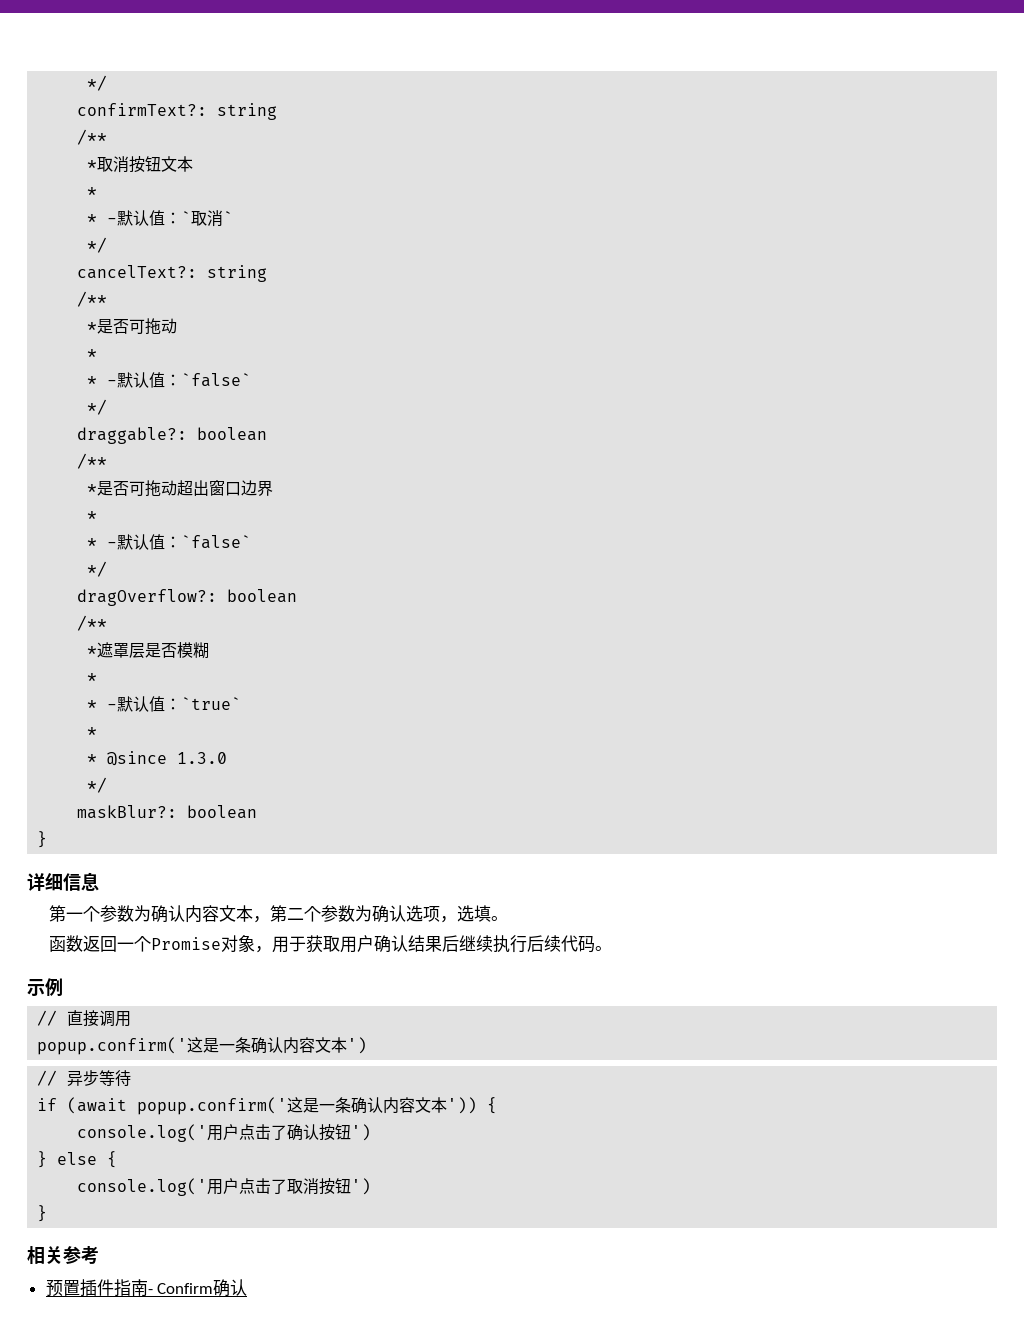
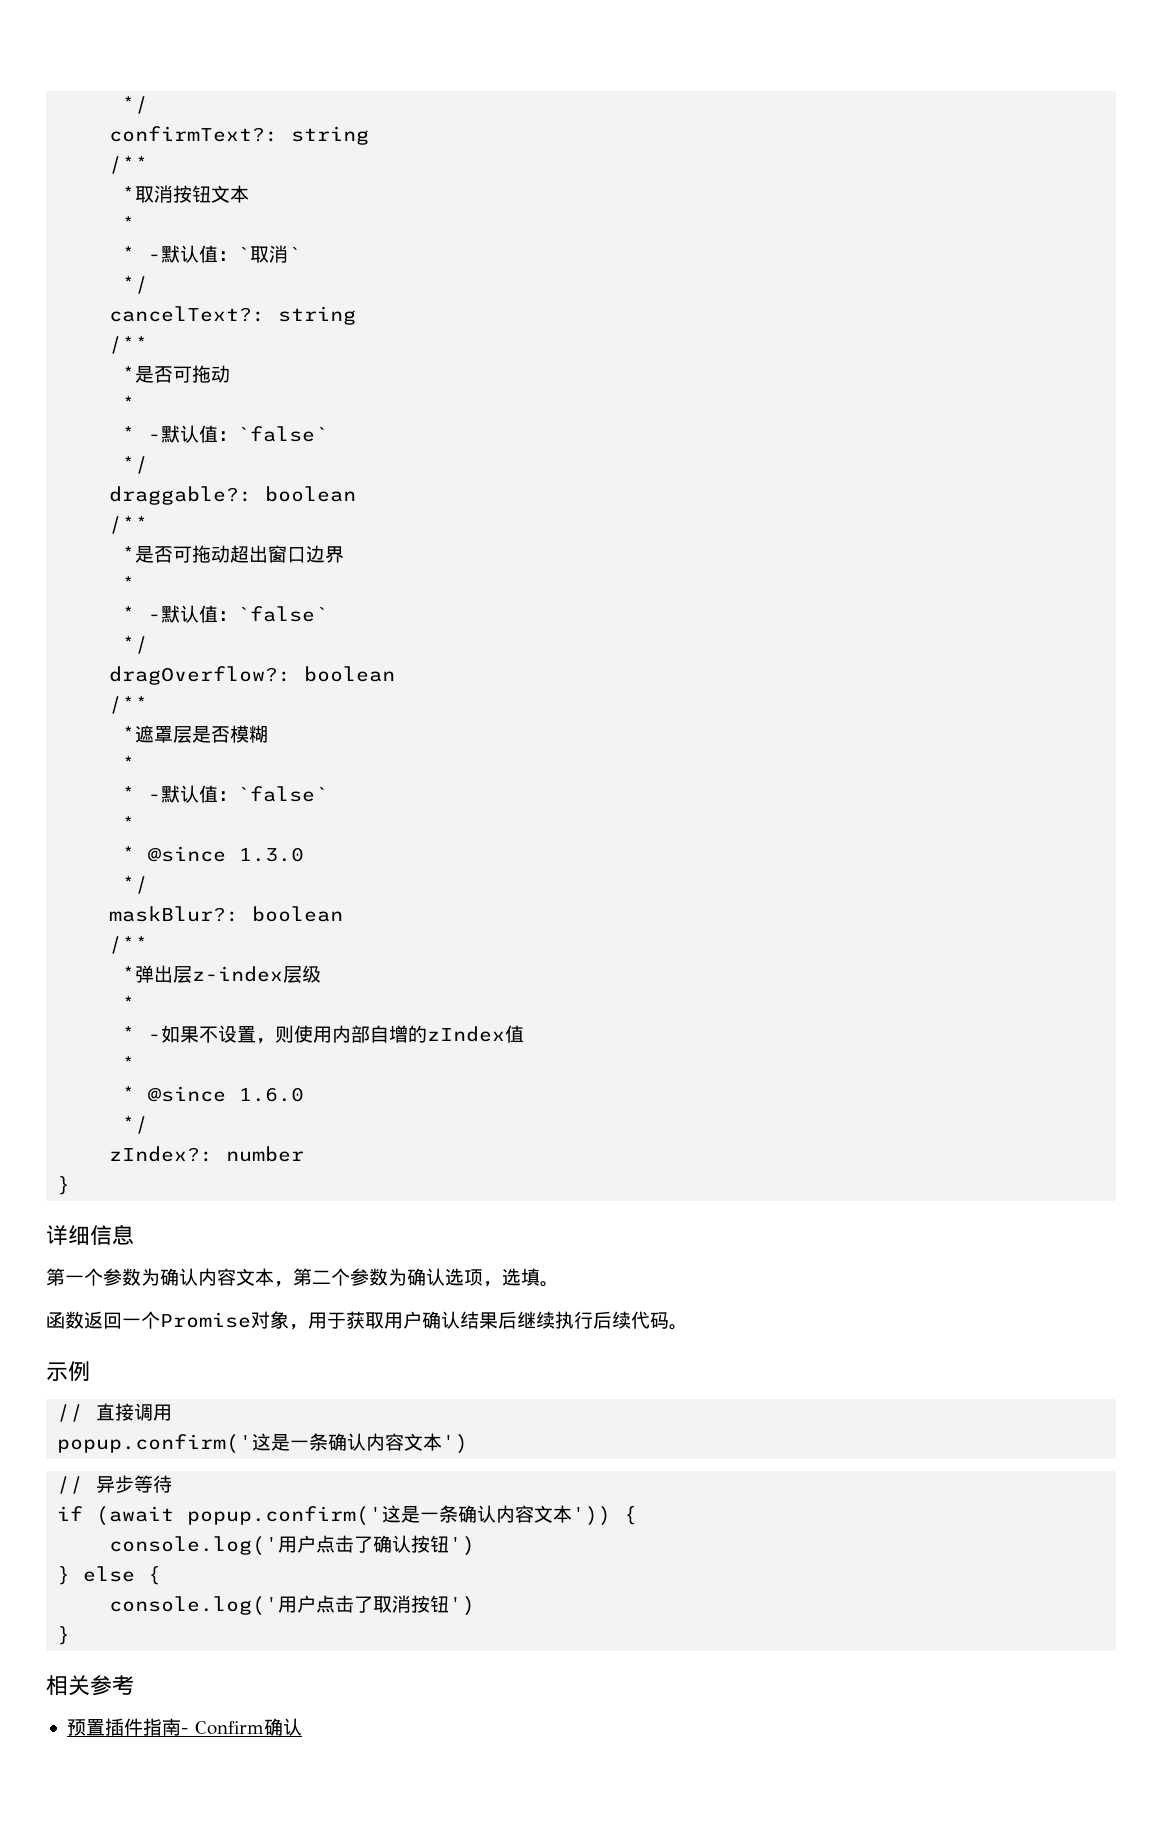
[181,697,242,710] `true` -> [237,786,329,802] `false`
(258, 812) none -> [109,936,149,954] [122,965,322,983] [122,996,136,1011] [122,1025,525,1044] [122,1056,136,1071] [122,1086,305,1102] [122,1116,149,1134] [109,1146,305,1162] // /** // *弹出层z-index层级 // * // * -如果不设置，则使用内部自增的zIndex值 // * // * @since 1.6.0 // */ // zIndex?: number

